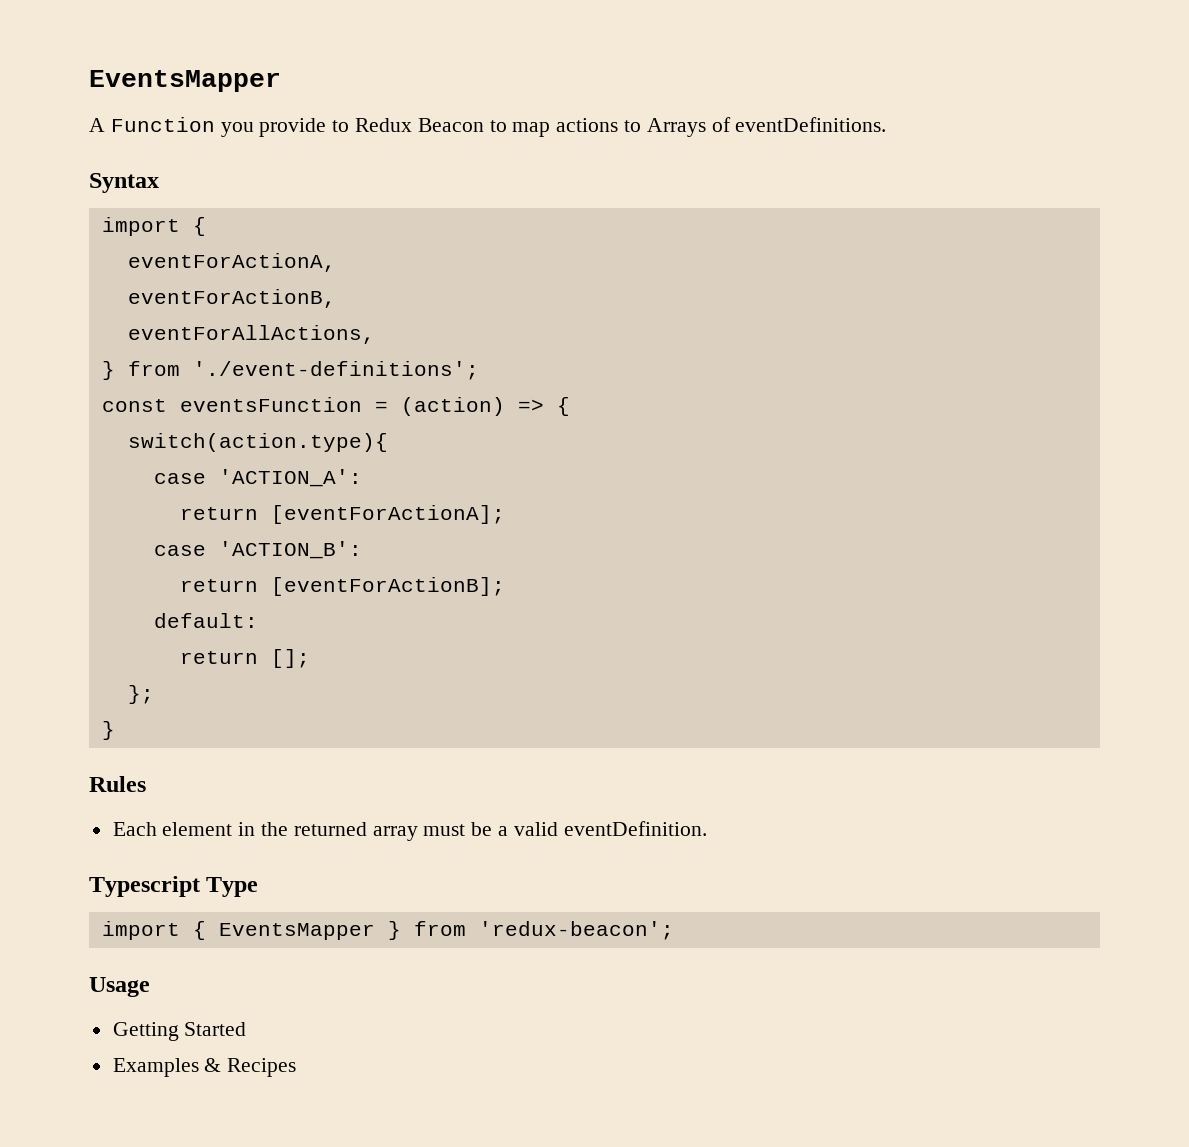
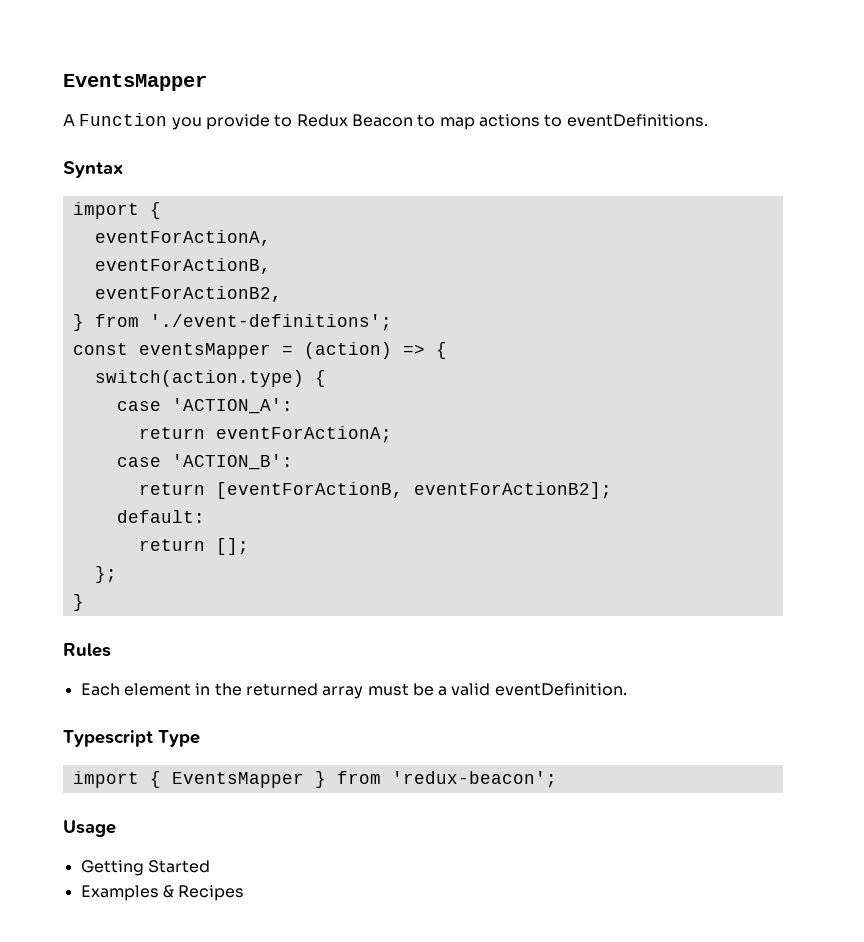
[646,117,731,137] Arrays of -> (563, 120) none
[127,325,375,344] eventForAllActions, -> [94,286,282,302] eventForActionB2,
[179,397,362,412] eventsFunction -> [138,343,271,359] eventsMapper
[127,433,388,452] switch(action.type){ -> [94,370,326,387] switch(action.type) {
[270,505,505,524] [eventForActionA]; -> [215,426,392,443] eventForActionA;
[270,577,505,596] [eventForActionB]; -> [215,482,612,499] [eventForActionB, eventForActionB2];

